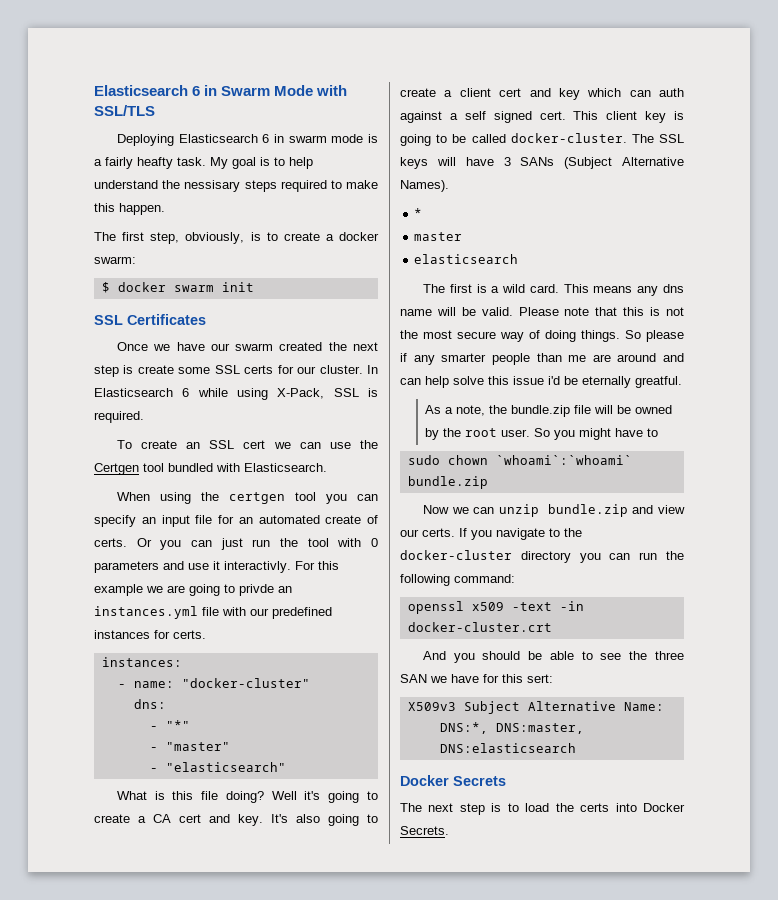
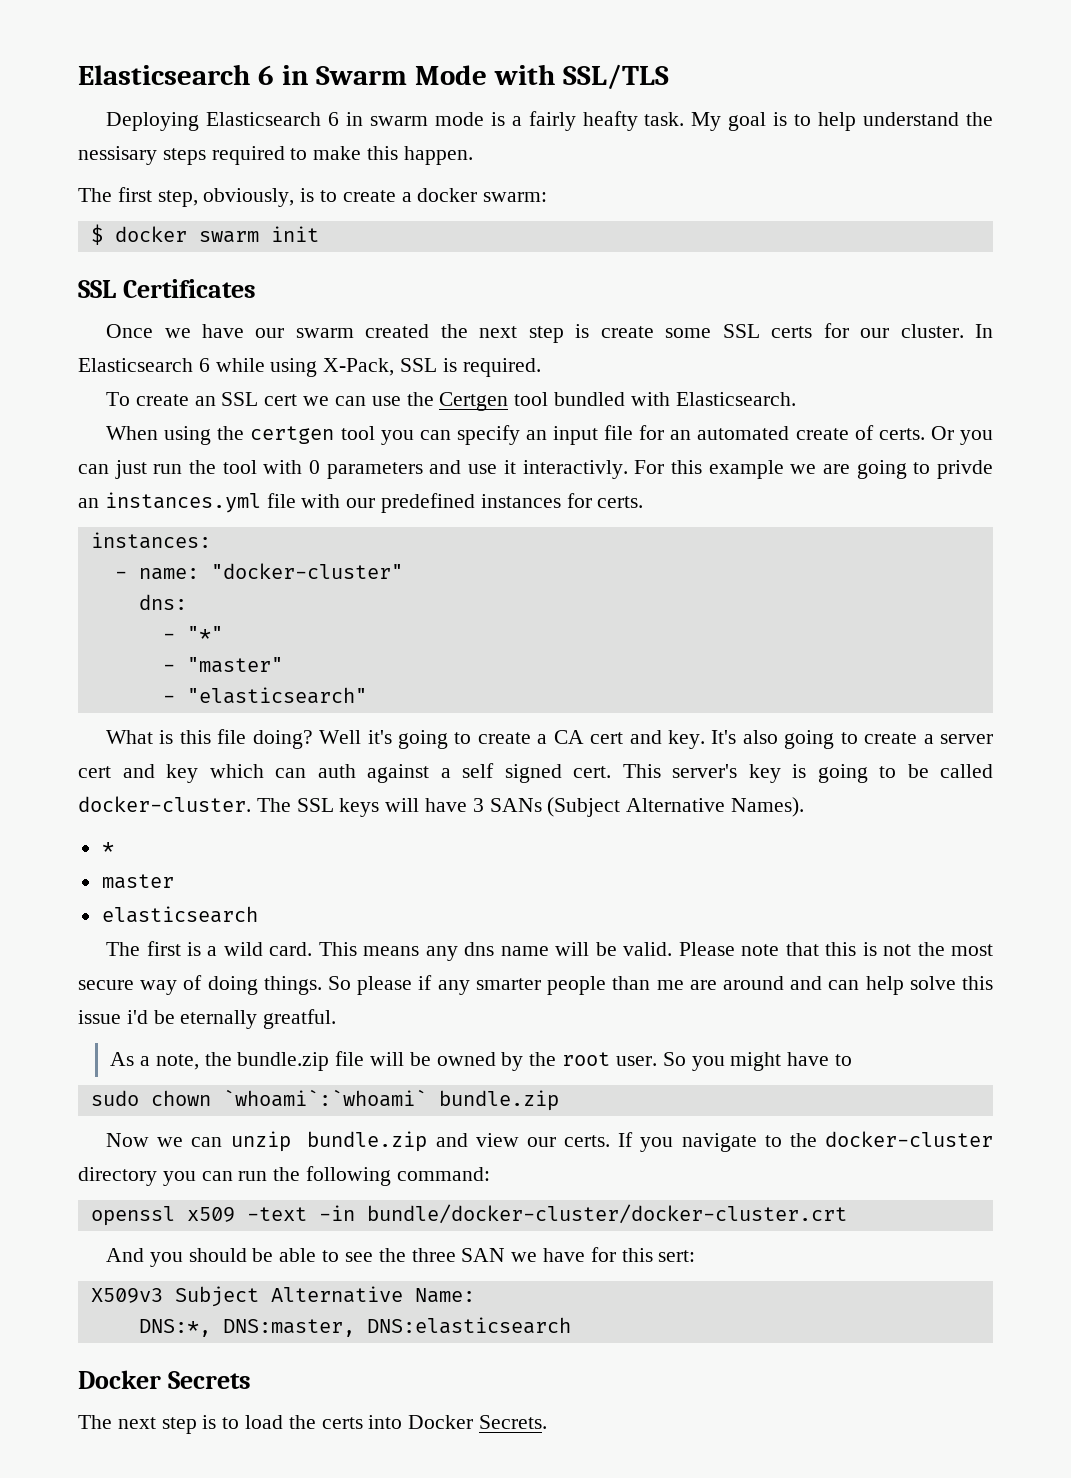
[459,88,491,97] client -> [940,734,994,744] server
[606,111,638,120] client -> [672,764,737,778] server's
[407,622,552,632] docker-cluster.crt -> [366,1204,847,1224] bundle/docker-cluster/docker-cluster.crt

